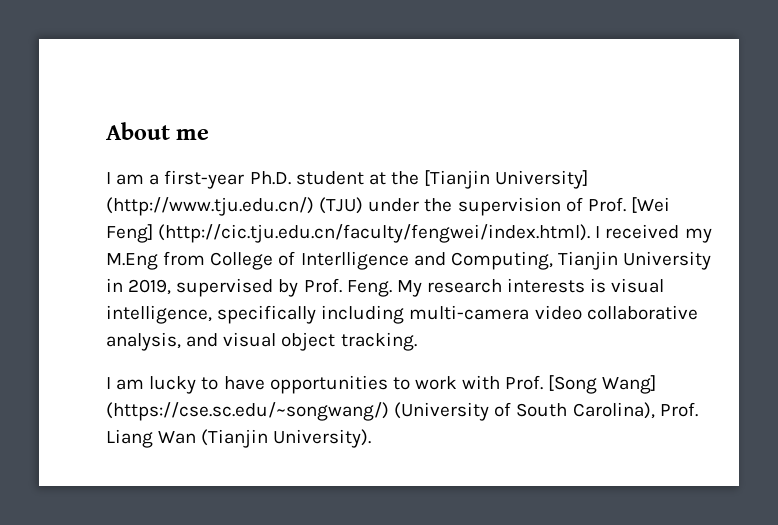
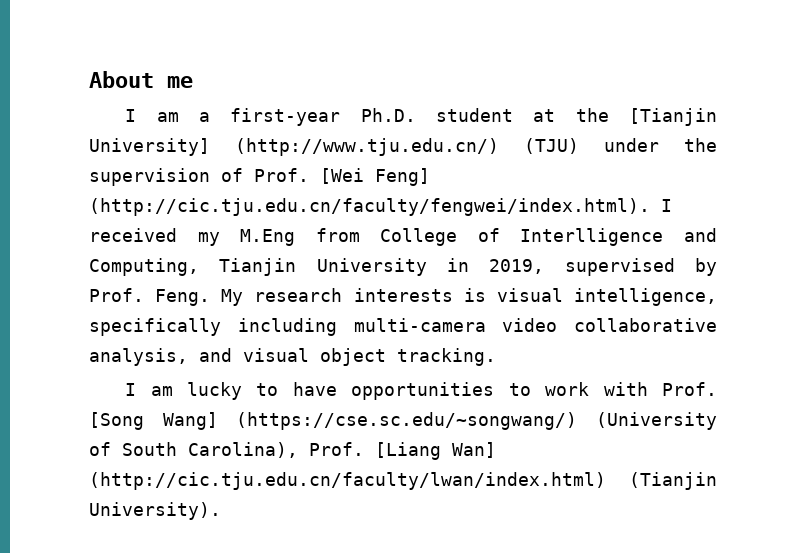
[106,429,197,448] Liang Wan -> [375,442,496,460] [89,472,606,490] [Liang Wan] (http://cic.tju.edu.cn/faculty/lwan/index.html)

